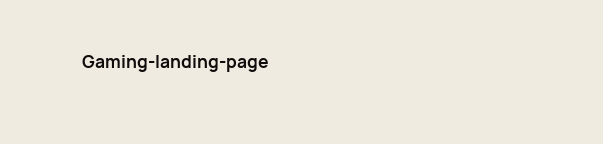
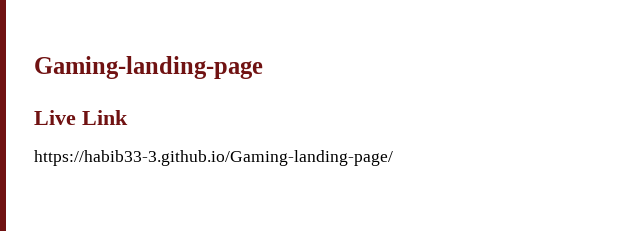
(269, 63) none -> [34,110,128,125] [34,150,393,166] // Live Link // https://habib33-3.github.io/Gaming-landing-page/

